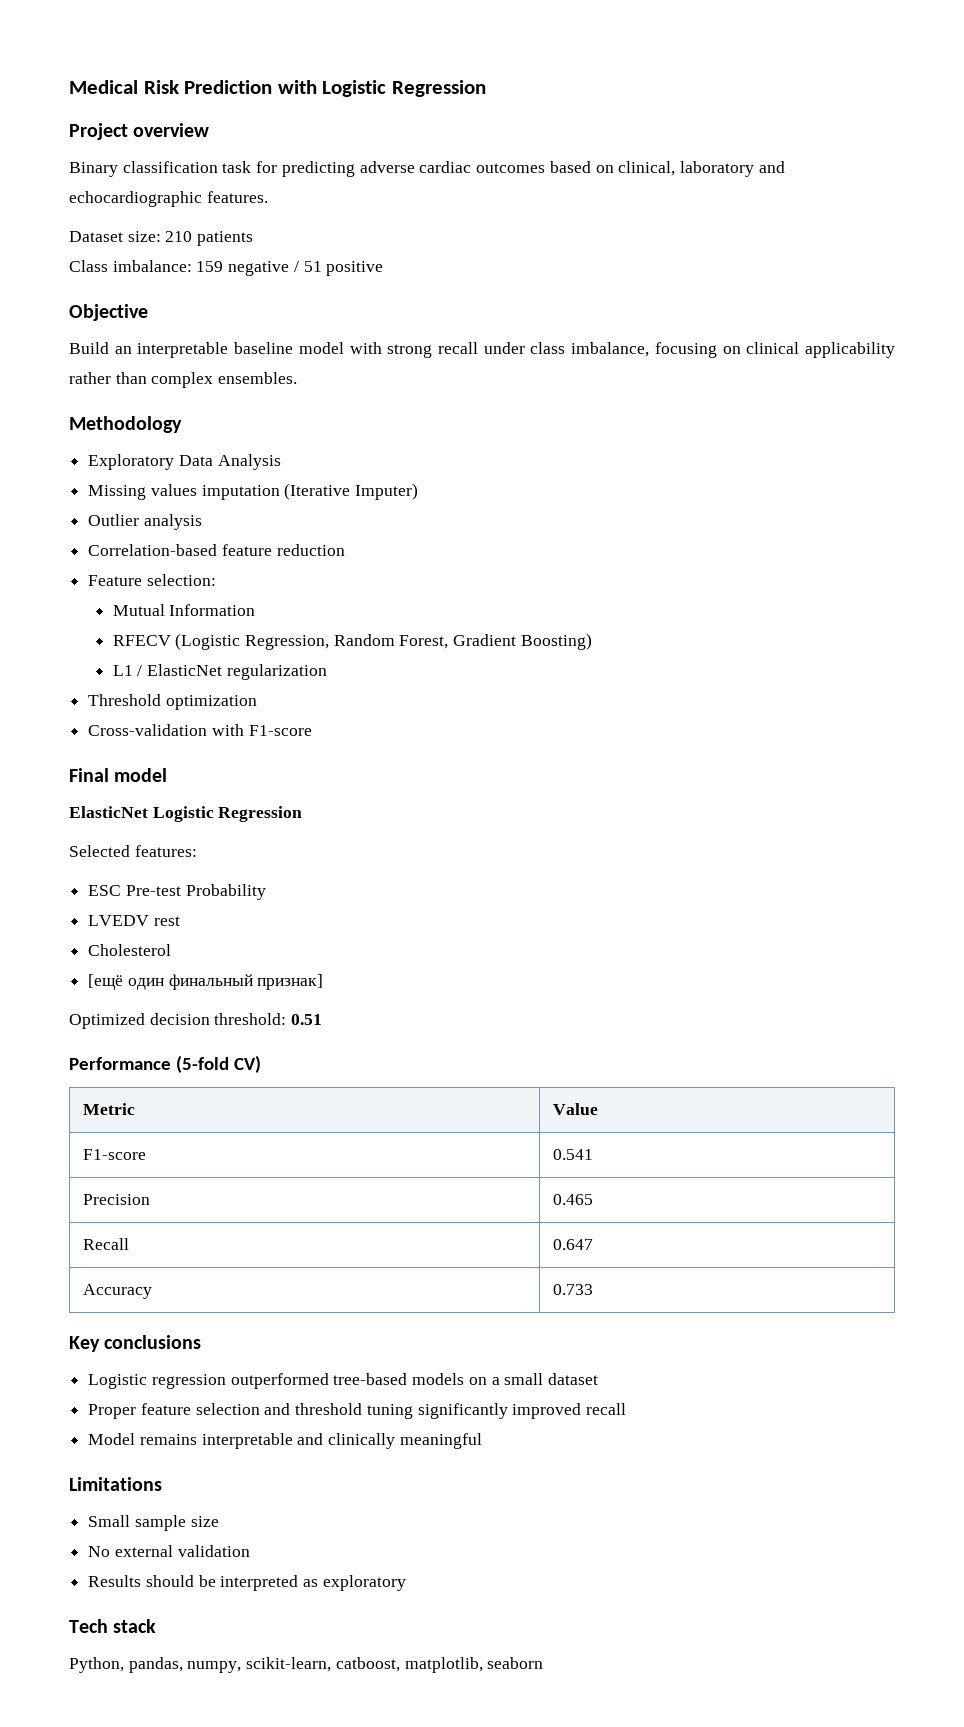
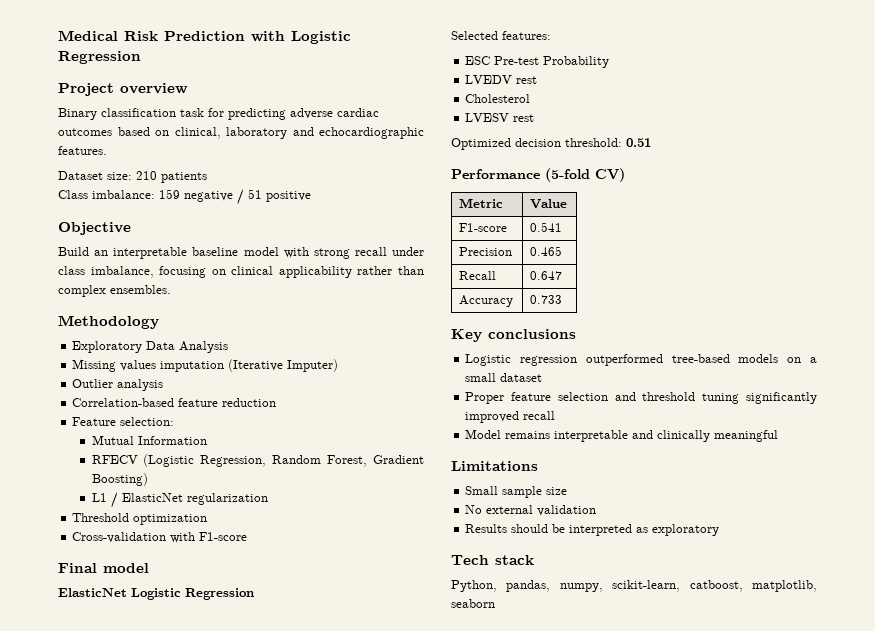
[88,974,324,990] [ещё один финальный признак] -> [465,113,535,122] LVESV rest

